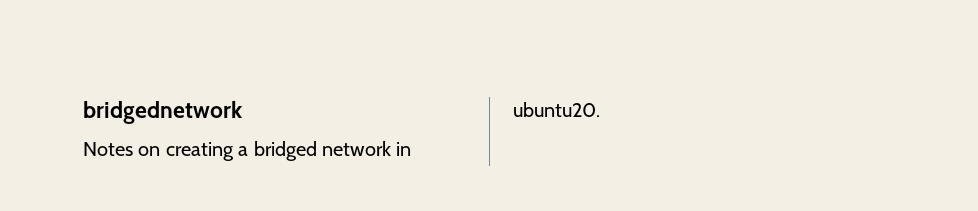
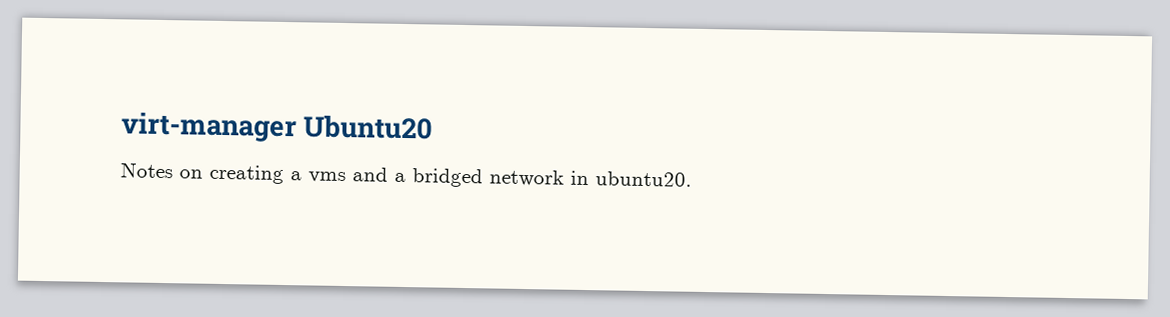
[83,101,243,124] bridgednetwork -> [121,112,434,143] virt-manager Ubuntu20
(249, 151) none -> [308,167,406,184] vms and a

